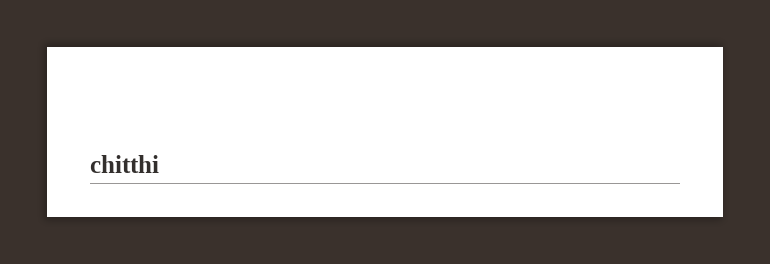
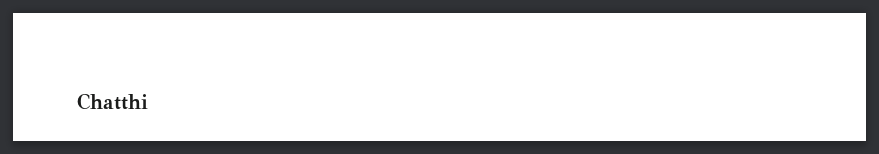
[90,155,159,173] chitthi -> [77,93,148,110] Chatthi

